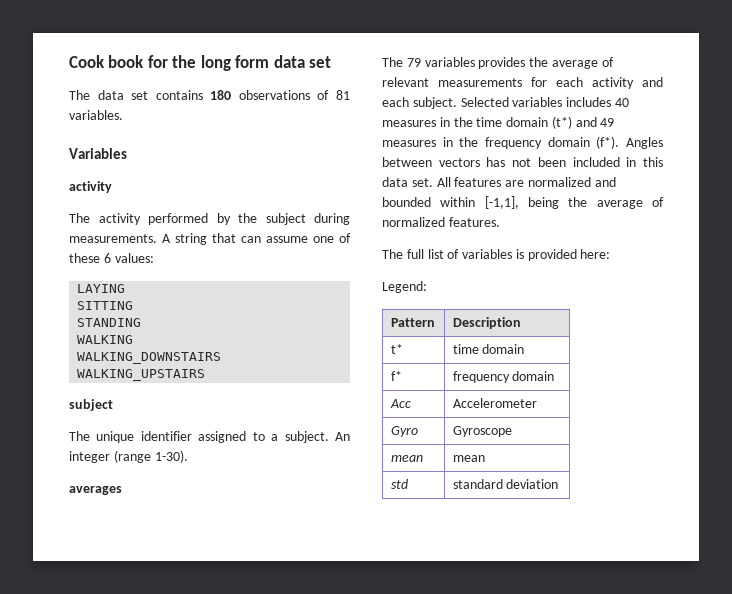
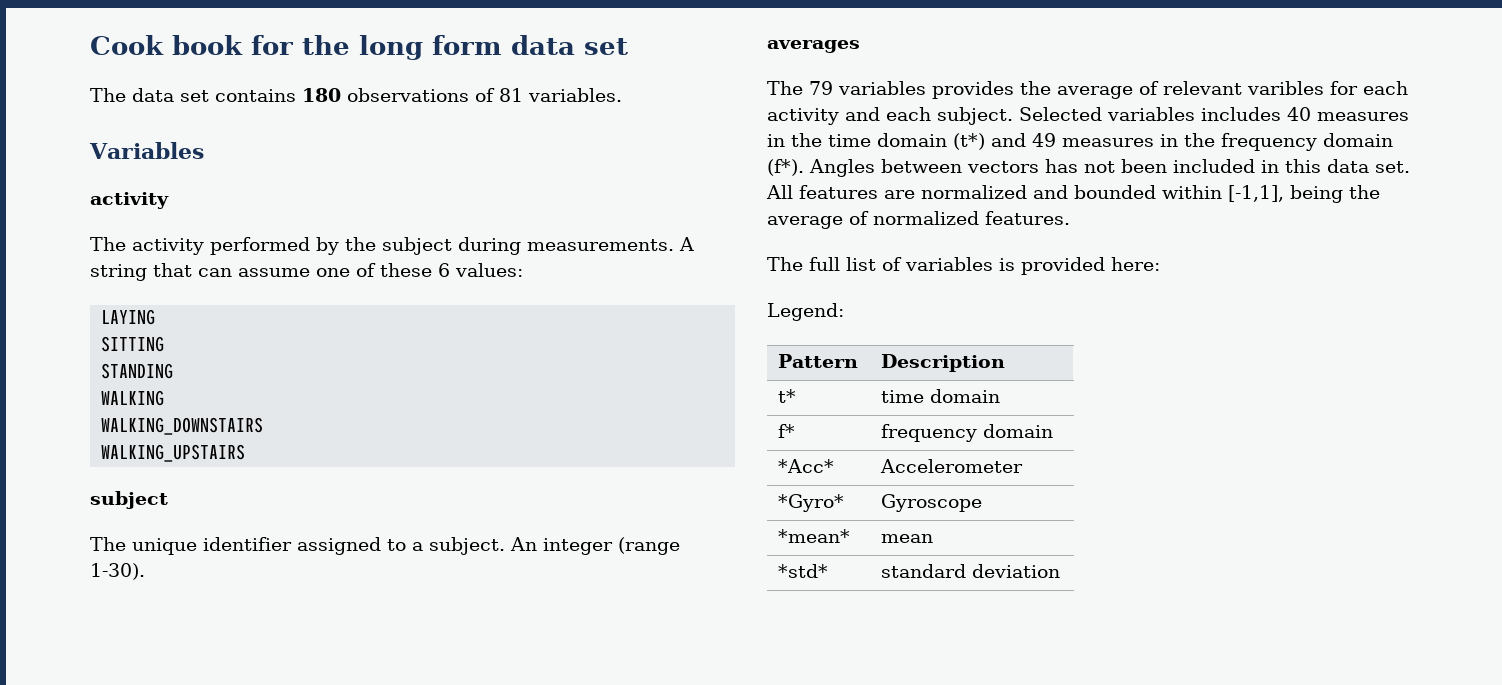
[438,78,522,87] measurements -> [1247,81,1324,95] varibles
[389,399,411,408] Acc -> [778,459,835,473] *Acc*
[390,426,418,437] Gyro -> [778,494,845,512] *Gyro*
[390,455,423,462] mean -> [778,529,851,543] *mean*
[390,479,408,489] std -> [778,564,829,578] *std*

